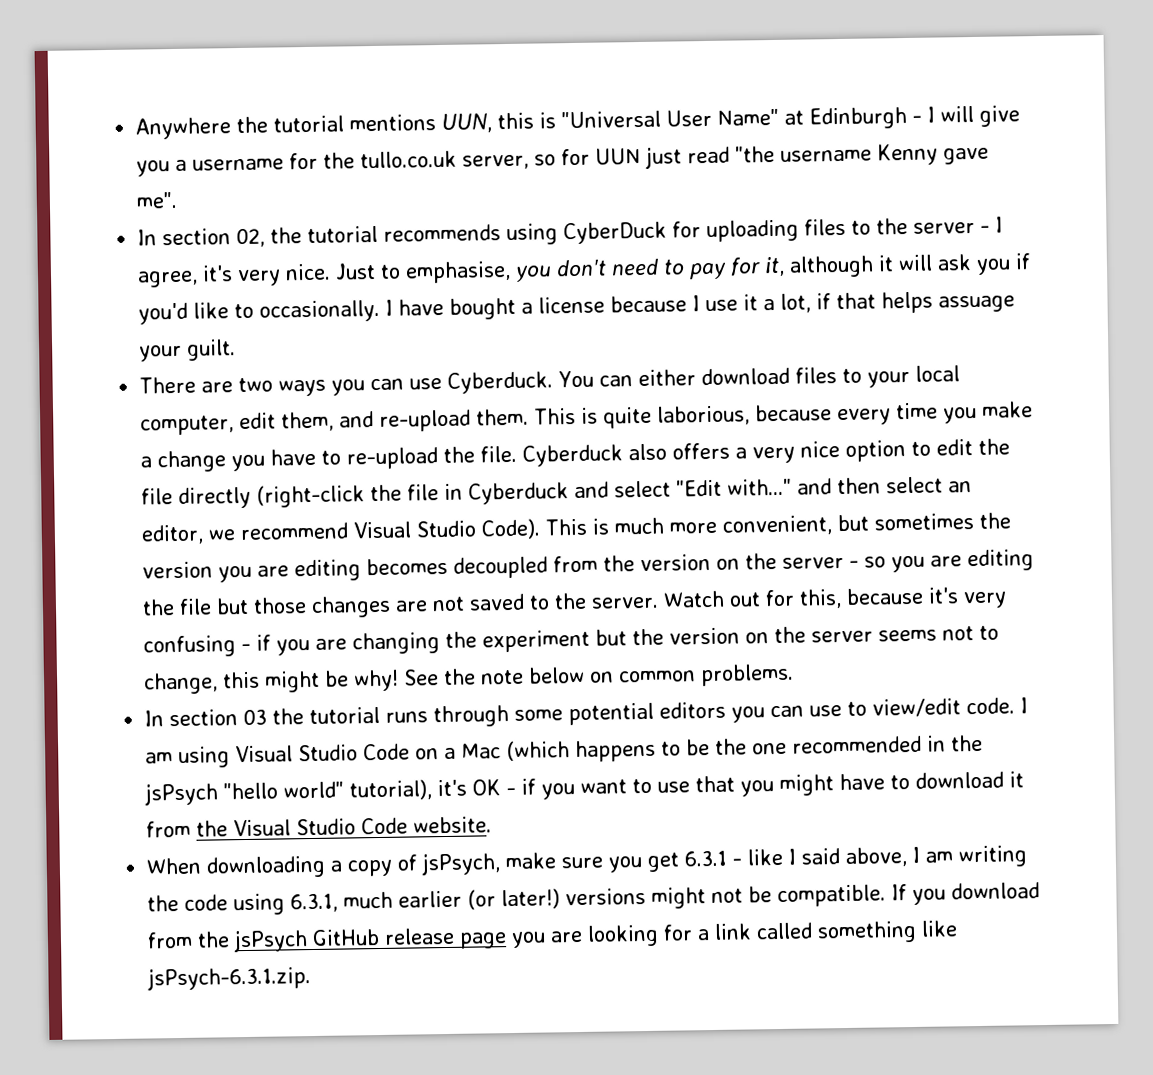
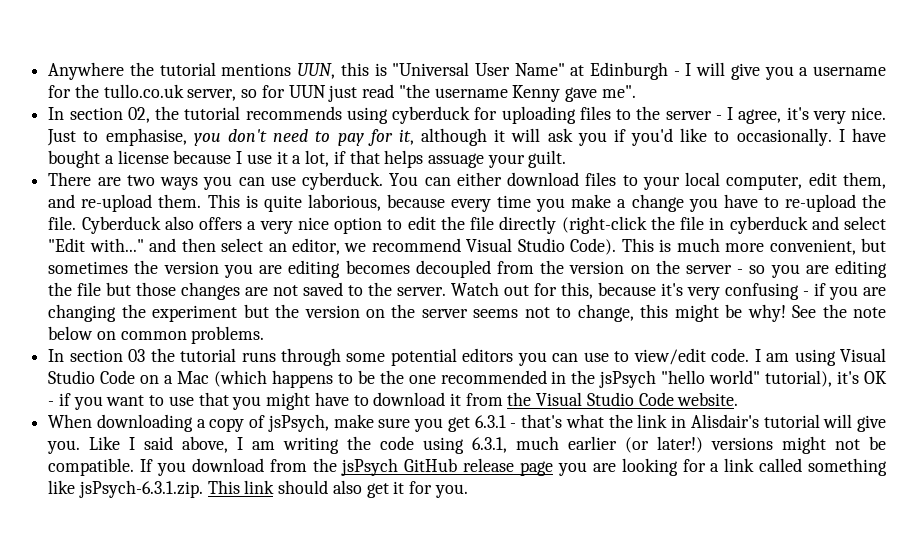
[563,221,668,245] CyberDuck -> [392,106,470,124] cyberduck
[447,371,554,394] Cyberduck. -> [302,172,384,190] cyberduck.
[468,482,570,505] Cyberduck -> [729,216,808,234] cyberduck
[747,848,784,866] like -> [521,414,886,432] [47,436,121,454] that's what the link in Alisdair's tutorial will give you. Like
(312, 978) none -> [207,480,468,498] This link should also get it for you.

